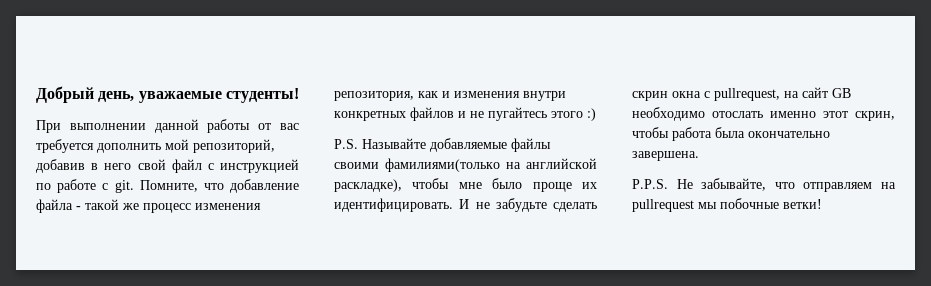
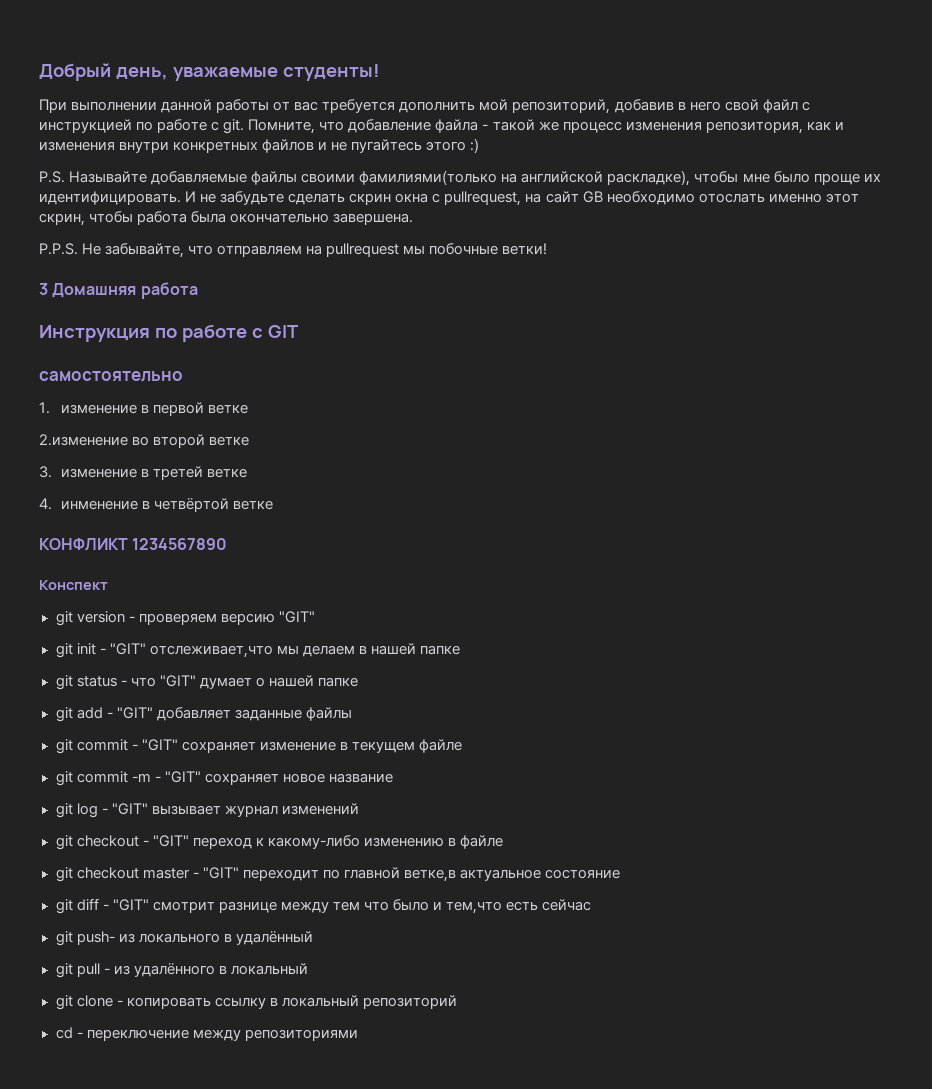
(822, 204) none -> [39,282,198,299] [39,324,299,342] [39,371,183,382] [39,402,249,416] [39,434,250,448] [39,466,248,480] [39,498,274,512] [39,538,228,551] [39,580,108,590] [55,611,315,626] [55,643,460,658] [55,675,358,690] [55,707,352,722] [55,739,462,754] [55,771,393,786] [55,803,359,818] [55,835,503,850] [55,867,620,882] [55,898,592,914] [55,931,313,946] [55,963,308,978] [55,995,457,1010] [55,1027,358,1041] // 3 Домашняя работа // Инструкция по работе с GIT // самостоятельно // 1. изменение в первой ветке // 2.изменение во второй ветке // 3. изменение в третей ветке // 4. инменение в четвёртой ветке // КОНФЛИКТ 1234567890 // Конспект // git version - проверяем версию "GIT" // git init - "GIT" отслеживает,что мы делаем в нашей папке // git status - что "GIT" думает о нашей папке // git add - "GIT" добавляет заданные файлы // git commit - "GIT" сохраняет изменение в текущем файле // git commit -m - "GIT" сохраняет новое название // git log - "GIT" вызывает журнал изменений // git checkout - "GIT" переход к какому-либо изменению в файле // git checkout master - "GIT" переходит по главной ветке,в актуальное состояние // git diff - "GIT" смотрит разнице между тем что было и тем,что есть сейчас // git push- из локального в удалённый // git pull - из удалённого в локальный // git clone - копировать ссылку в локальный репозиторий // cd - переключение между репозиториями

